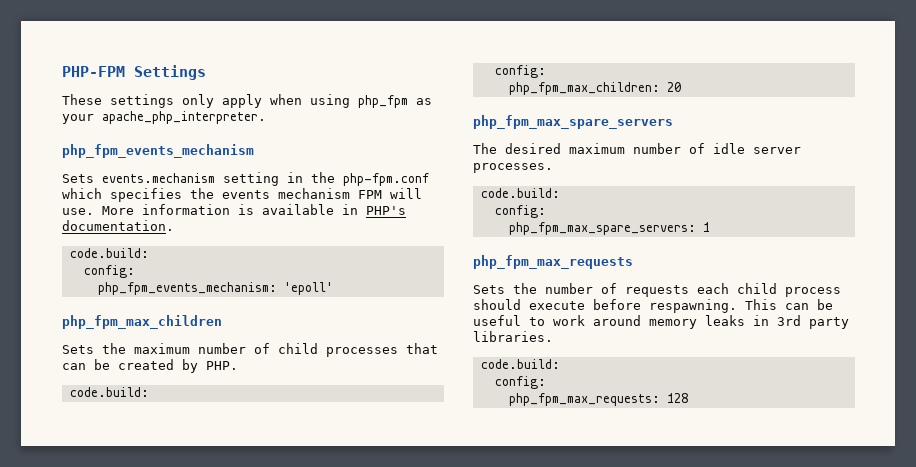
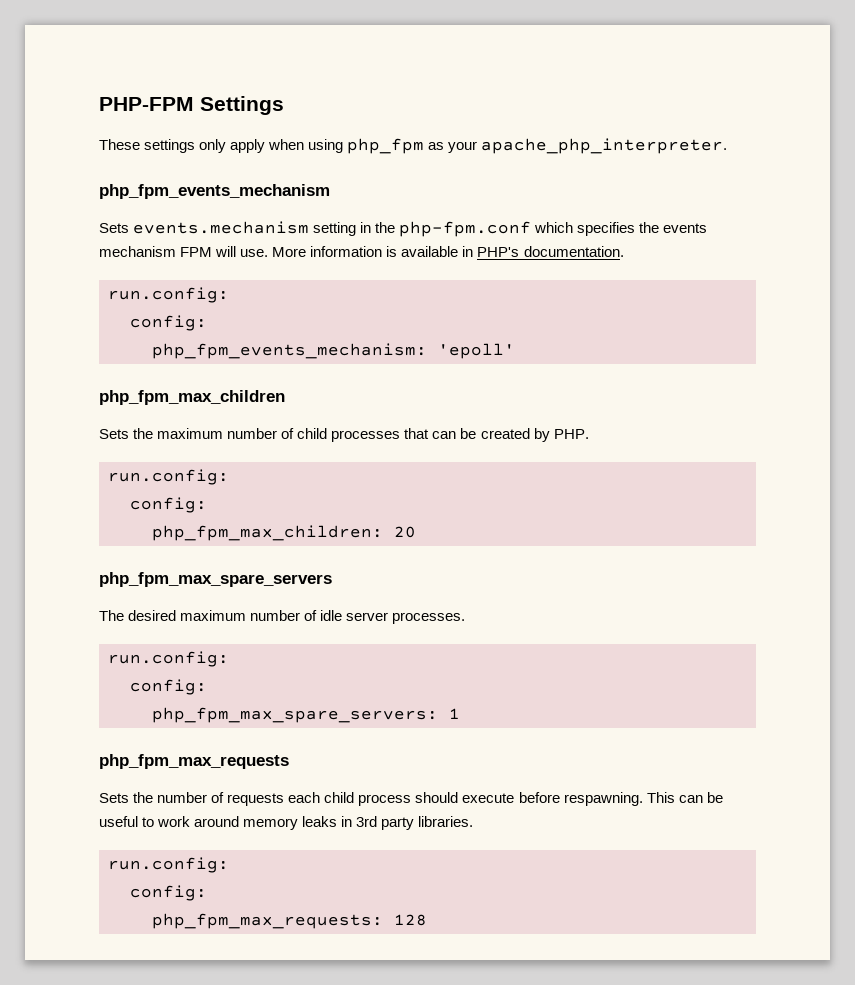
[69,248,149,258] code.build: -> [108,287,229,303] run.config:
[69,387,149,397] code.build: -> [108,469,229,485] run.config:
[480,188,560,198] code.build: -> [108,651,229,667] run.config:
[480,359,560,369] code.build: -> [108,857,229,873] run.config:

